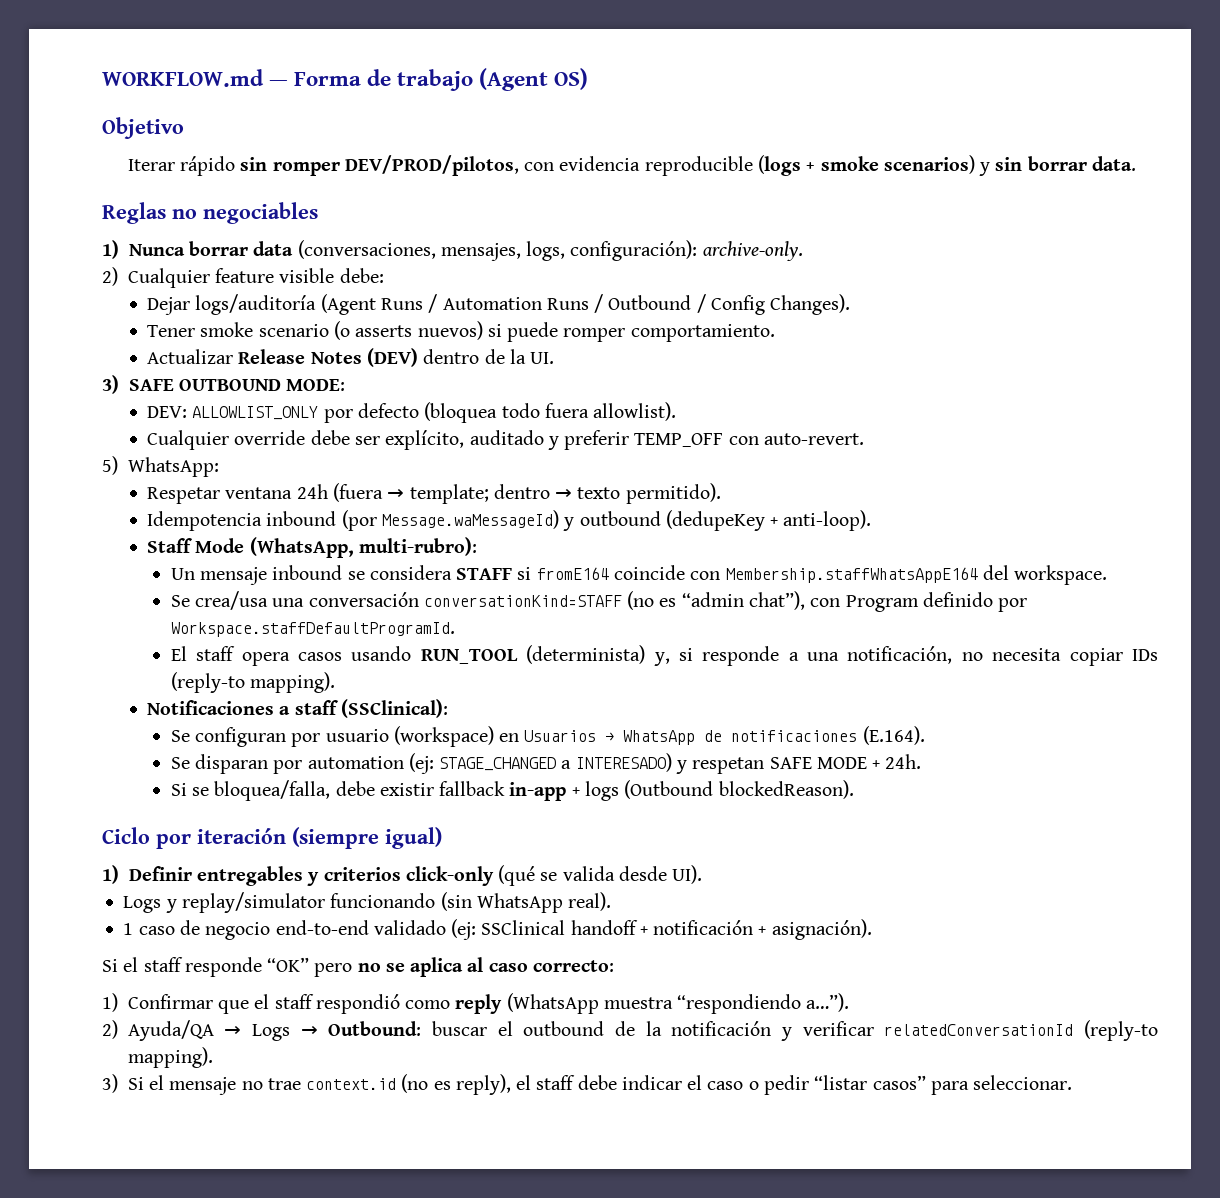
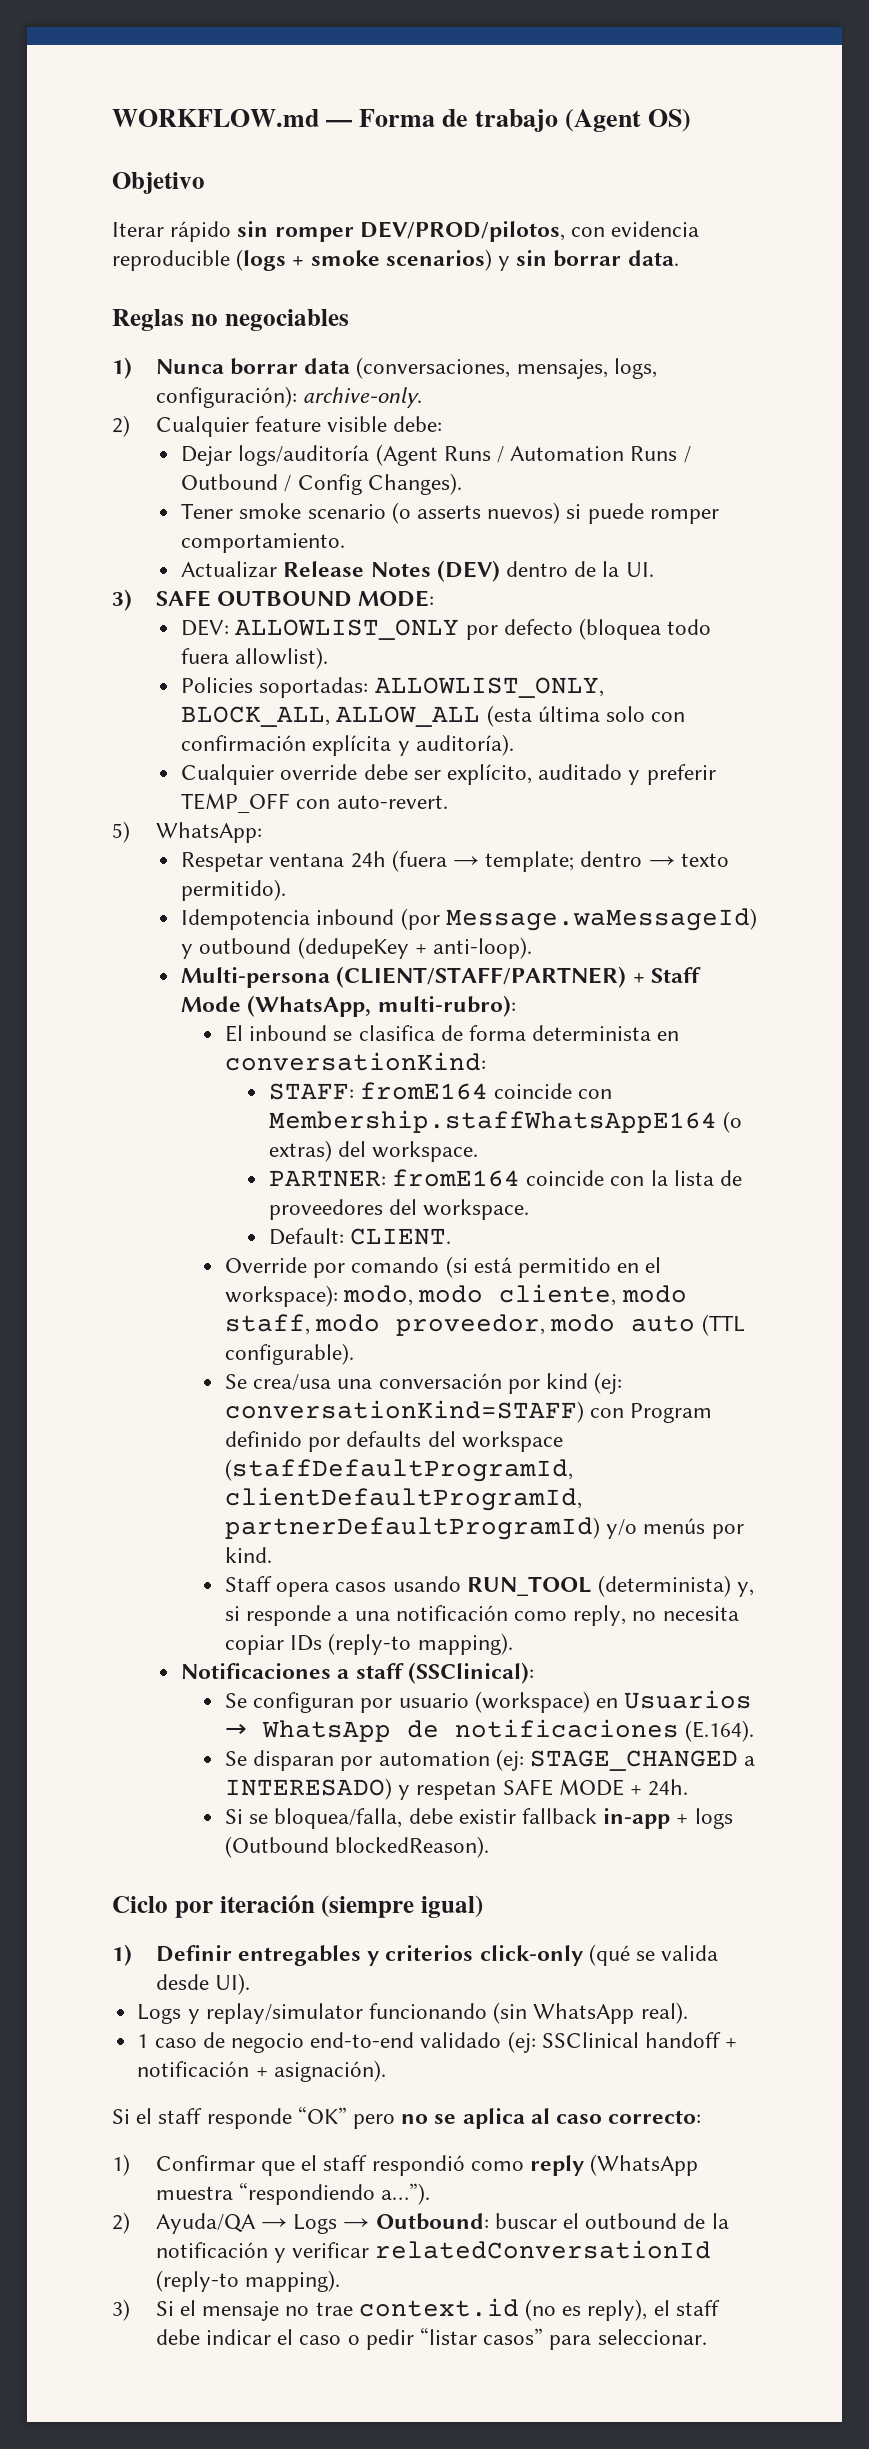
(677, 411) none -> [181,677,604,698] [181,705,686,727] [181,734,514,756] // Policies soportadas: ALLOWLIST_ONLY, BLOCK_ALL, ALLOW_ALL (esta última solo con confirmación explícita y auditoría).
(872, 520) none -> [181,966,645,988] Multi‑persona (CLIENT/STAFF/PARTNER) +
[170,565,532,585] Un mensaje inbound se considera STAFF si -> [224,1025,680,1042] [224,1052,486,1071] [268,1083,354,1100] El inbound se clasifica de forma determinista en conversationKind: // STAFF:
[982,565,1108,585] [170,591,1028,612] [170,622,455,637] [170,646,236,661] del workspace. // Se crea/usa una conversación conversationKind=STAFF (no es “admin chat”), con Program definido por Workspace.staffDefaultProgramId. // El staff -> [722,1111,742,1133] [268,1140,479,1162] [268,1169,742,1187] [268,1199,530,1220] [268,1228,451,1245] [224,1256,662,1278] [224,1284,687,1307] [224,1314,745,1336] [224,1343,354,1365] [224,1372,623,1394] [224,1400,713,1423] [224,1431,563,1452] [224,1459,573,1482] [224,1487,582,1511] [224,1517,744,1540] [224,1547,272,1563] [224,1576,272,1592] (o extras) del workspace. // PARTNER: fromE164 coincide con la lista de proveedores del workspace. // Default: CLIENT. // Override por comando (si está permitido en el workspace): modo, modo cliente, modo staff, modo proveedor, modo auto (TTL configurable). // Se crea/usa una conversación por kind (ej: conversationKind=STAFF) con Program definido por defaults del workspace (staffDefaultProgramId, clientDefaultProgramId, partnerDefaultProgramId) y/o menús por kind. // Staff
[847,646,953,664] notificación, -> [395,1605,627,1626] notificación como reply,

